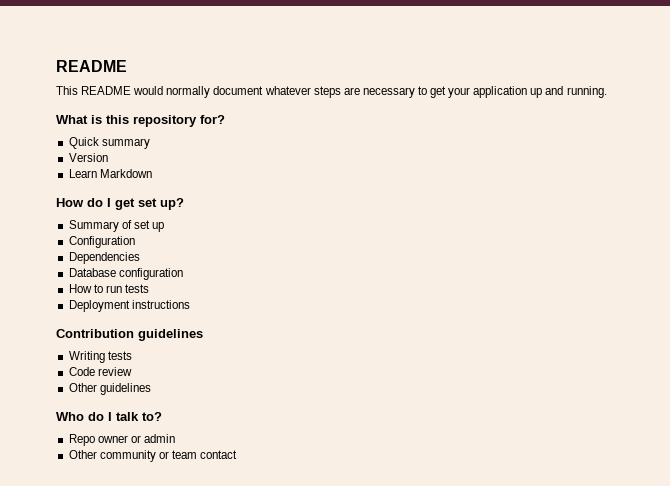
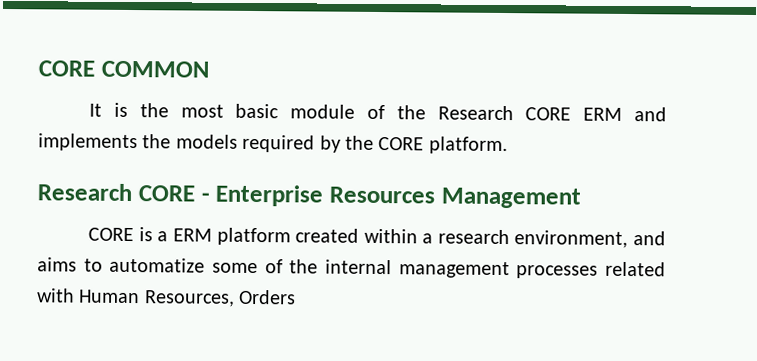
[56,60,127,72] [56,86,607,98] [56,115,225,127] [68,137,150,149] [68,153,108,162] [68,169,152,178] [56,198,184,210] [68,220,164,232] [68,236,135,248] [68,252,140,264] [68,268,183,280] [68,284,149,293] [68,300,190,312] [56,329,203,341] [68,351,132,363] [68,367,132,376] [68,383,151,395] [56,412,162,421] [68,434,175,446] [68,450,238,462] README // This README would normally document whatever steps are necessary to get your application up and running. // What is this repository for? // Quick summary // Version // Learn Markdown // How do I get set up? // Summary of set up // Configuration // Dependencies // Database configuration // How to run tests // Deployment instructions // Contribution guidelines // Writing tests // Code review // Other guidelines // Who do I talk to? // Repo owner or admin // Other community or team contact -> [38,60,209,78] [89,102,668,122] [38,133,508,155] [37,183,581,209] [88,227,666,249] [37,257,666,279] [37,288,297,307] CORE COMMON // It is the most basic module of the Research CORE ERM and implements the models required by the CORE platform. // Research CORE - Enterprise Resources Management // CORE is a ERM platform created within a research environment, and aims to automatize some of the internal management processes related with Human Resources, Orders

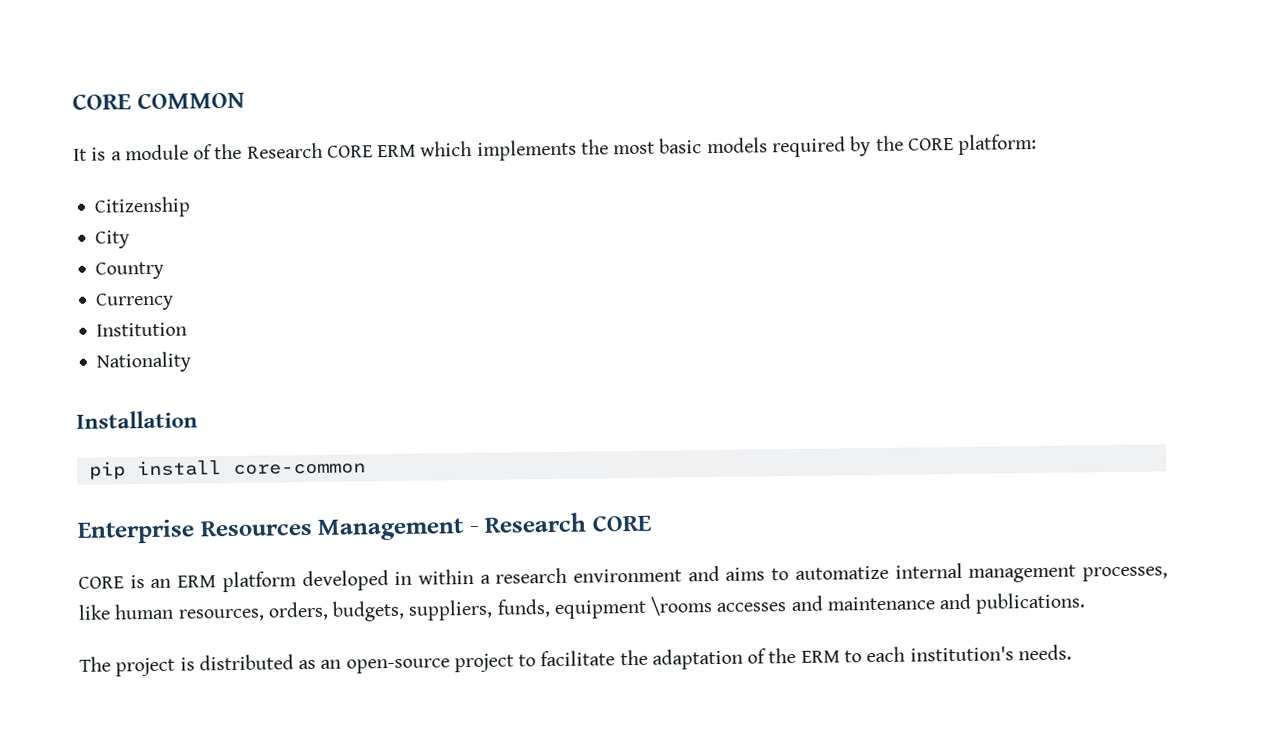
[139,103,280,119] the most basic -> [110,151,122,161] a
[634,107,668,122] and -> [420,140,473,157] which
(172, 141) none -> [613,138,703,155] most basic
[428,136,508,155] [37,183,210,202] platform. // Research CORE - -> [958,133,1038,155] [94,196,192,218] [95,230,131,249] [95,261,165,280] [95,292,175,311] [96,322,188,337] [96,351,192,373] [76,410,198,429] [88,460,366,480] platform: // Citizenship // City // Country // Currency // Institution // Nationality // Installation // pip install core-common //
(581, 198) none -> [468,512,652,534] - Research CORE
[157,231,169,242] a -> [150,578,172,588] an
[295,228,360,243] created -> [301,570,413,592] developed in
[514,230,629,249] environment, -> [573,568,683,583] environment
[211,259,666,279] [37,288,297,307] some of the internal management processes related with Human Resources, Orders -> [894,562,1169,583] [78,592,1087,622] [79,644,1072,677] internal management processes, like human resources, orders, budgets, suppliers, funds, equipment \rooms accesses and maintenance and publications. // The project is distributed as an open-source project to facilitate the adaptation of the ERM to each institution's needs.

